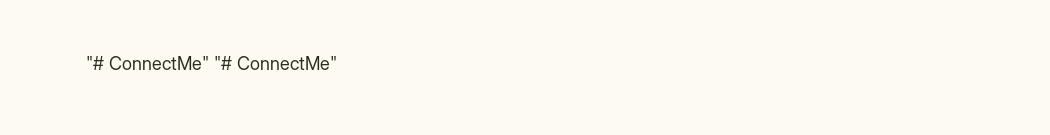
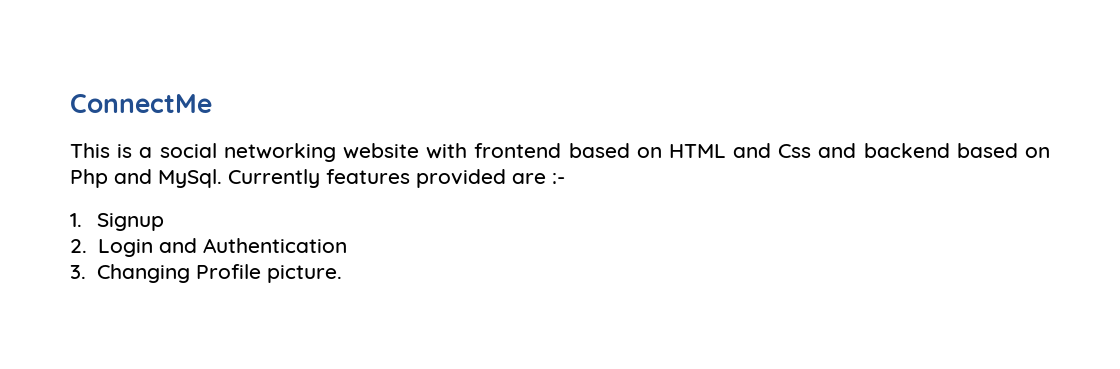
[86,56,337,70] "# ConnectMe" "# ConnectMe" -> [70,94,212,113] [70,143,1050,162] [70,169,565,188] [70,213,165,231] [70,238,347,257] [70,264,343,283] ConnectMe // This is a social networking website with frontend based on HTML and Css and backend based on Php and MySql. Currently features provided are :- // 1. Signup // 2. Login and Authentication // 3. Changing Profile picture.

